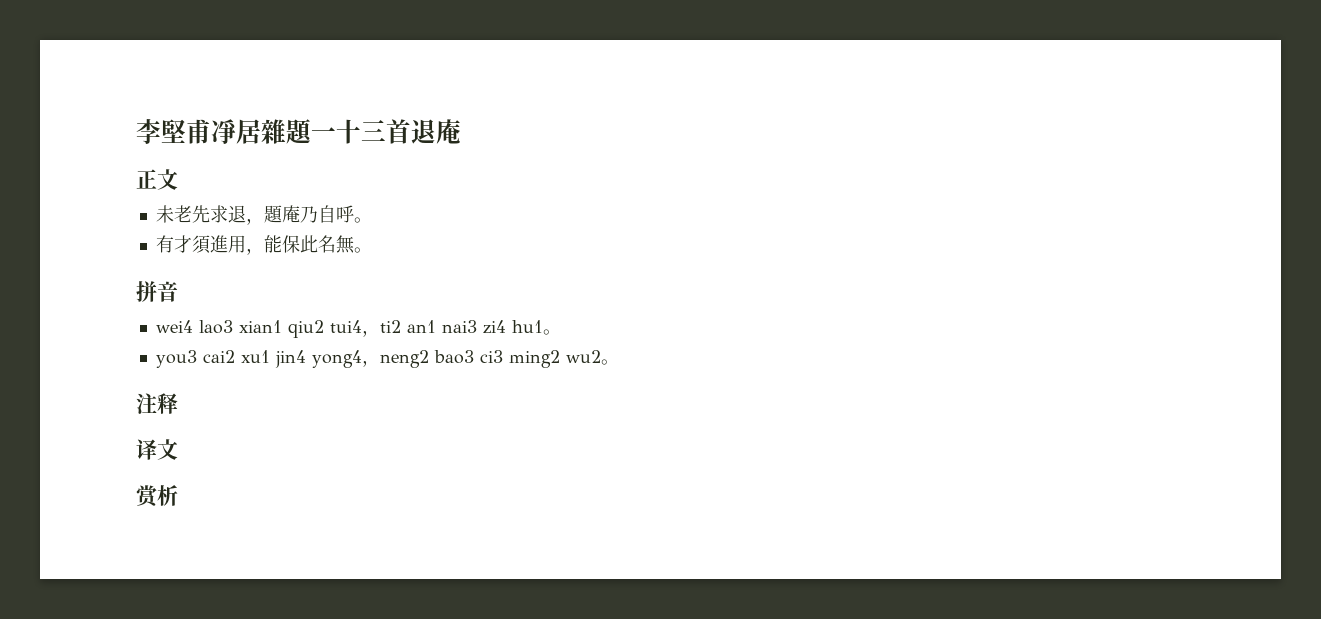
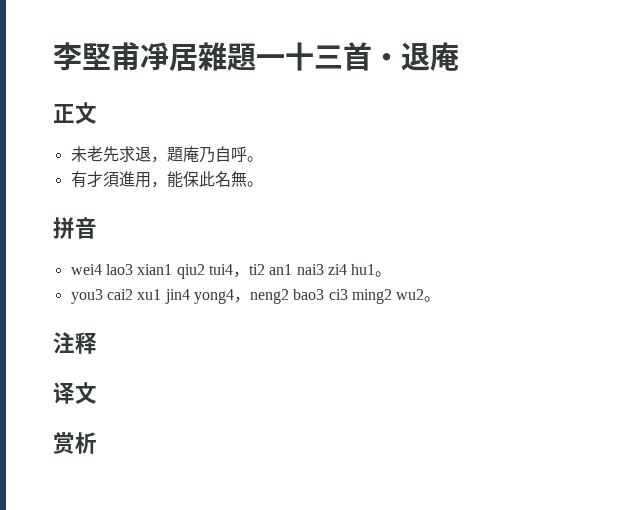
(411, 131) none -> [372,53,401,68] ・

